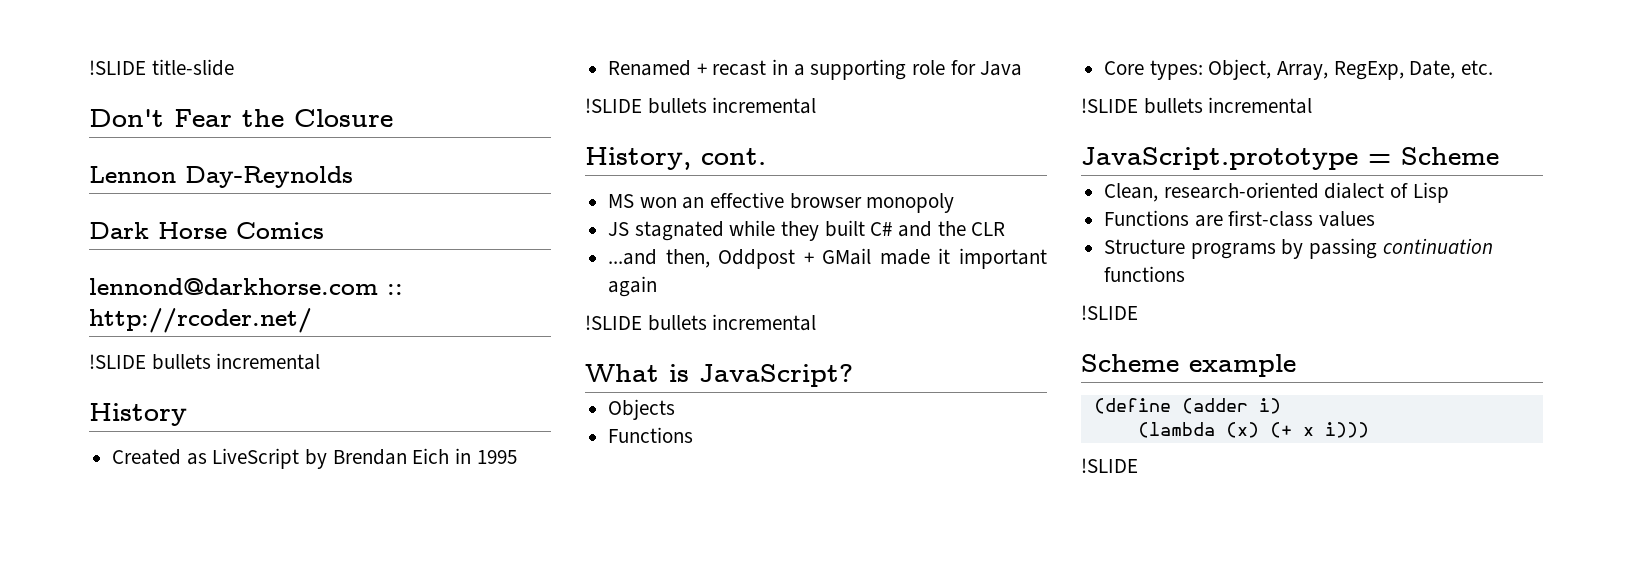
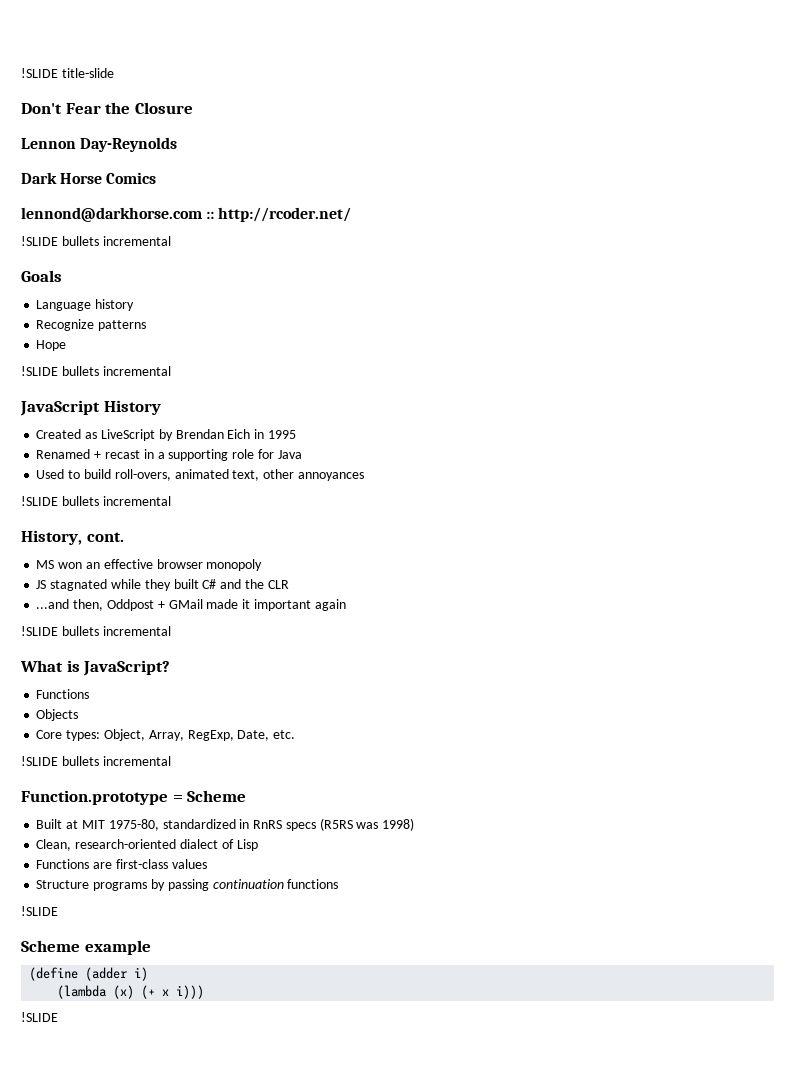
(321, 361) none -> [21,270,62,282] [36,299,135,311] [36,319,147,331] [36,340,67,351] [21,366,171,376] [20,400,100,416] Goals // Language history // Recognize patterns // Hope // !SLIDE bullets incremental // JavaScript
(1023, 68) none -> [36,469,364,481] // Used to build roll-overs, animated text, other annoyances
(853, 375) none -> [36,689,90,699] // Functions
[608,427,694,443] // Functions -> (79, 715) none
[1081,147,1358,170] JavaScript.prototype -> [21,790,168,805] Function.prototype
(1499, 156) none -> [36,818,415,831] // Built at MIT 1975-80, standardized in RnRS specs (R5RS was 1998)

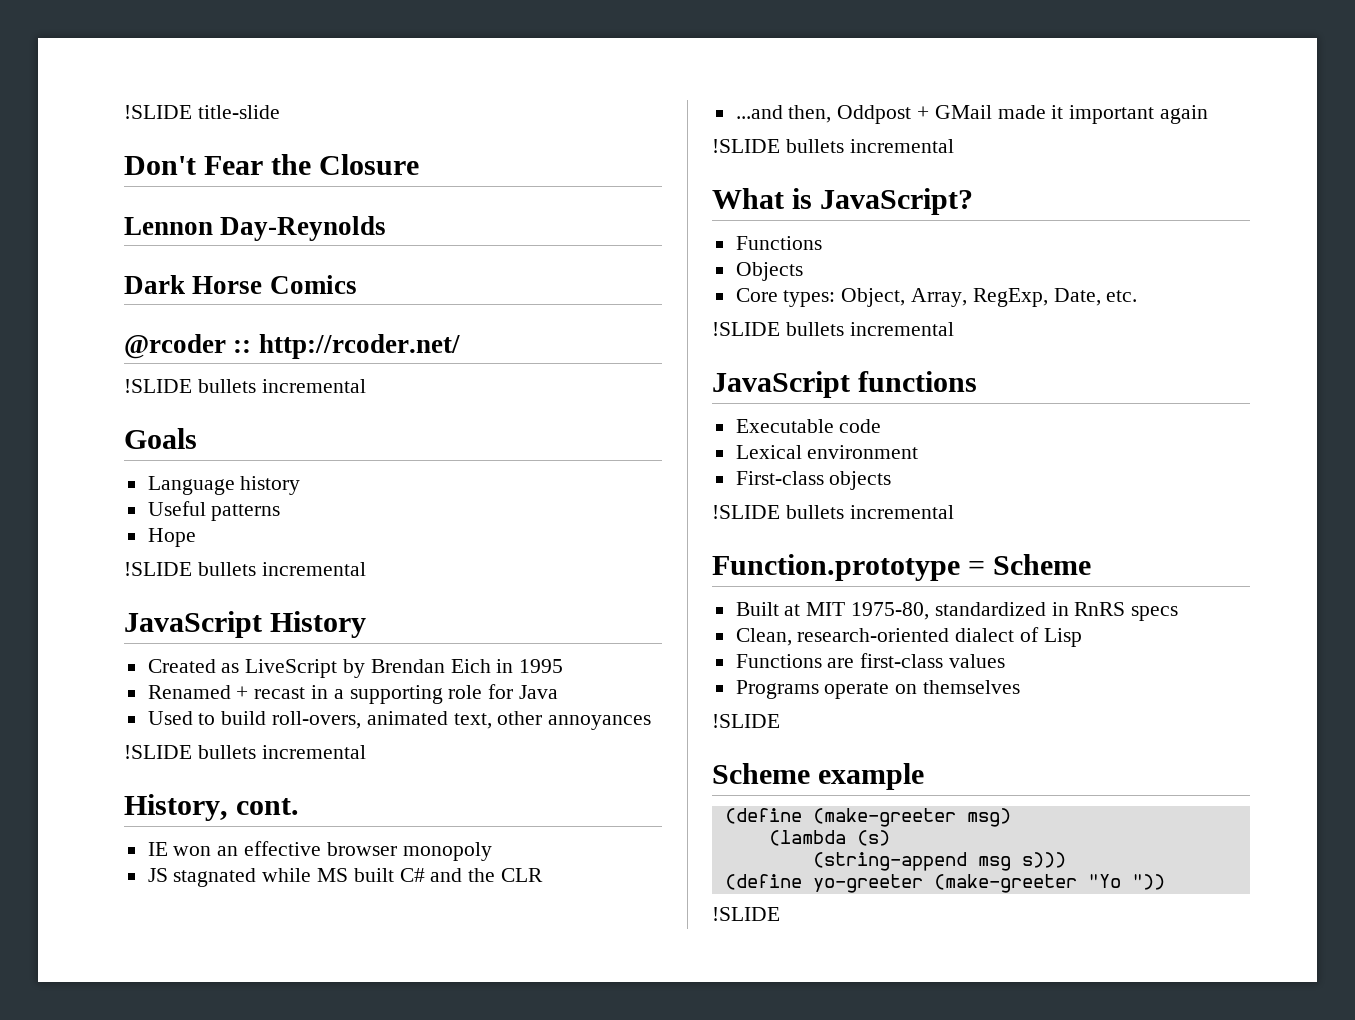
[21,207,202,222] lennond@darkhorse.com -> [124,334,226,359] @rcoder
[36,319,95,331] Recognize -> [147,501,206,516] Useful
[36,560,55,569] MS -> [147,842,168,856] IE
[144,579,171,591] they -> [317,868,349,882] MS
(171, 761) none -> [712,371,978,398] [735,419,882,433] [735,445,919,459] [735,471,892,490] [712,505,954,519] // JavaScript functions // Executable code // Lexical environment // First-class objects // !SLIDE bullets incremental
[319,818,415,831] (R5RS was 1998) -> (1179, 613) none
[36,879,339,891] Structure programs by passing continuation functions -> [735,680,1021,699] Programs operate on themselves
[85,967,149,981] (adder i) -> [812,808,1011,827] (make-greeter msg)
[113,985,205,999] (x) (+ x i))) -> [856,830,890,846] [812,852,1066,871] [724,874,1165,893] (s) // (string-append msg s))) // (define yo-greeter (make-greeter "Yo "))

